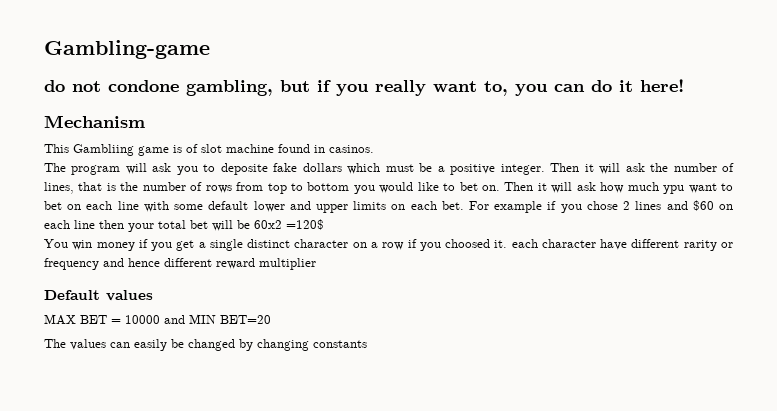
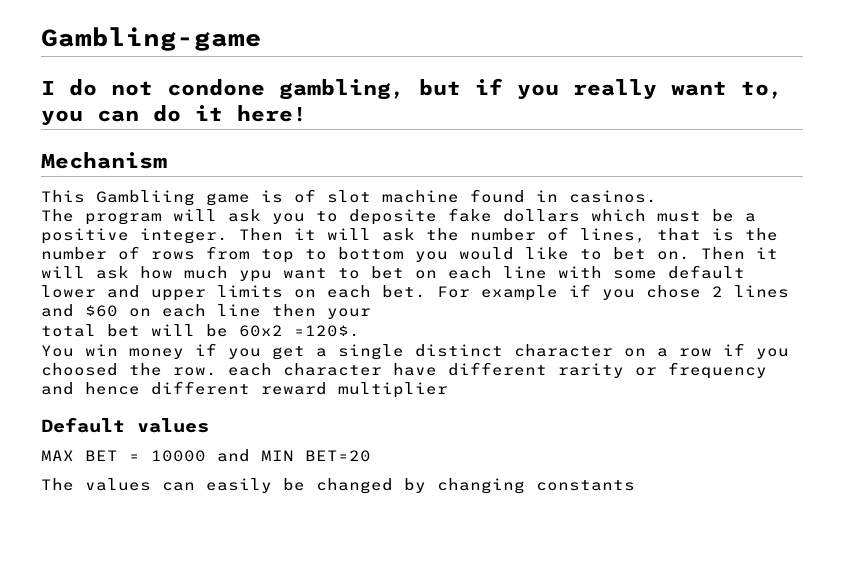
(210, 49) none -> [41,81,55,95] I
(154, 227) none -> (371, 313) //
[286,219,324,230] =120$ -> [294,325,360,337] =120$.
[494,240,508,248] it. -> [129,363,217,376] the row.

